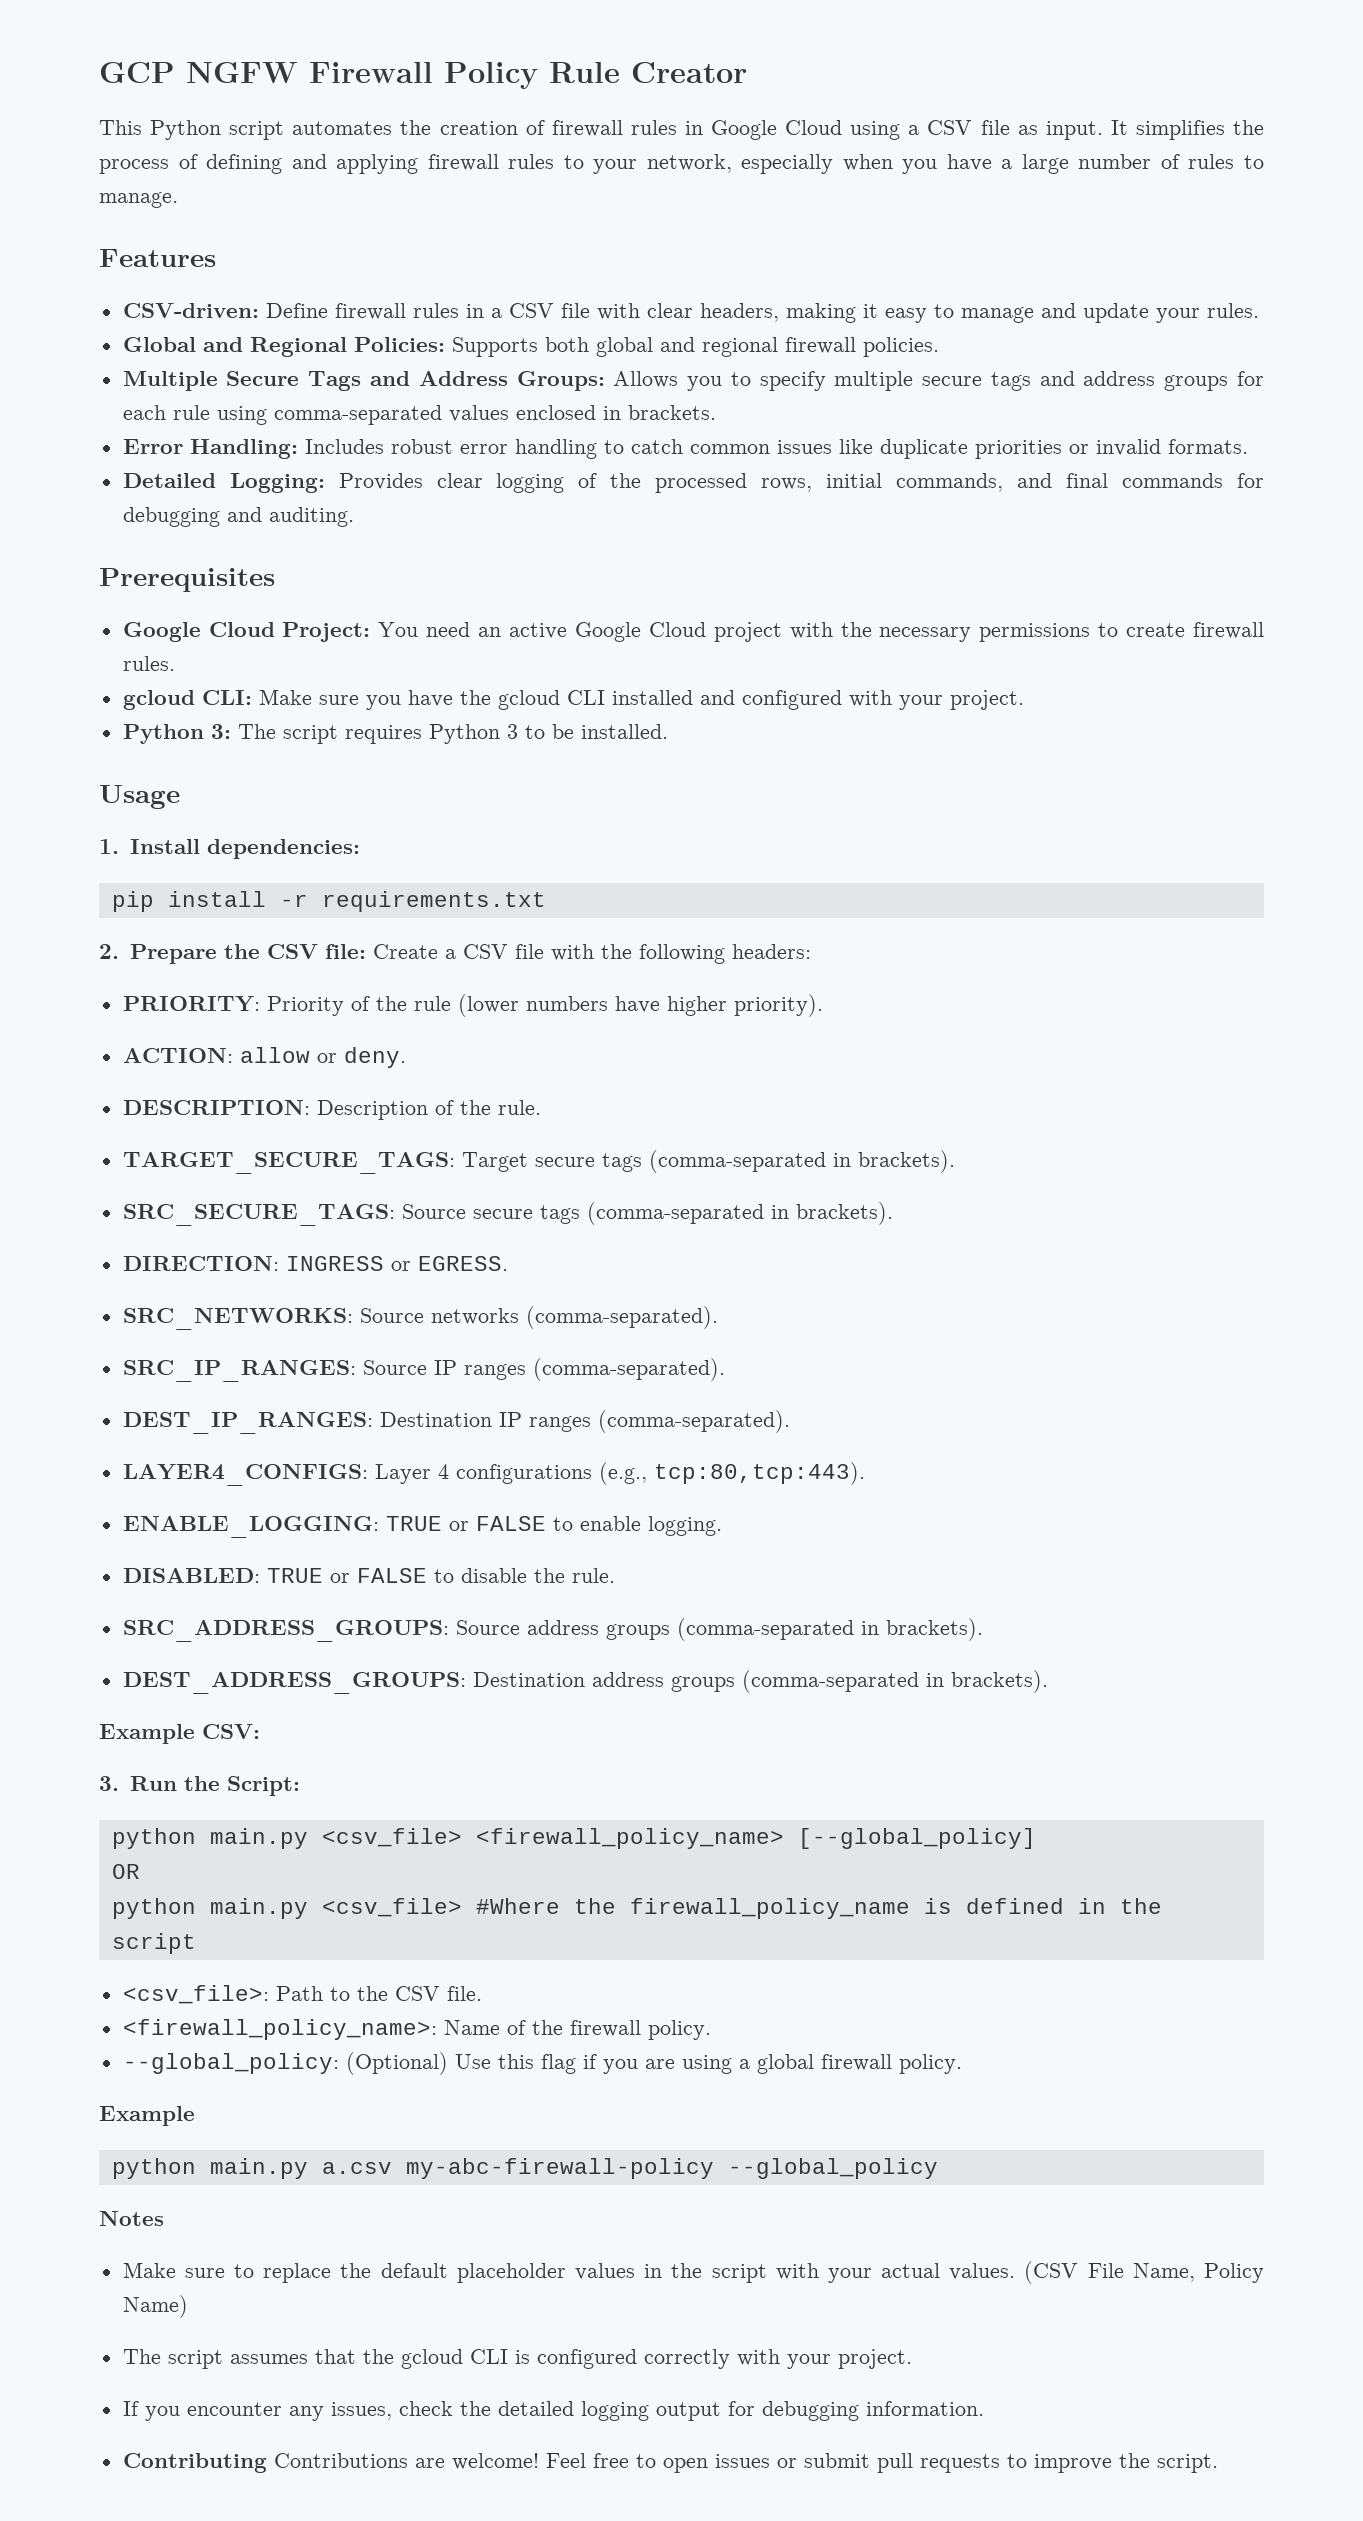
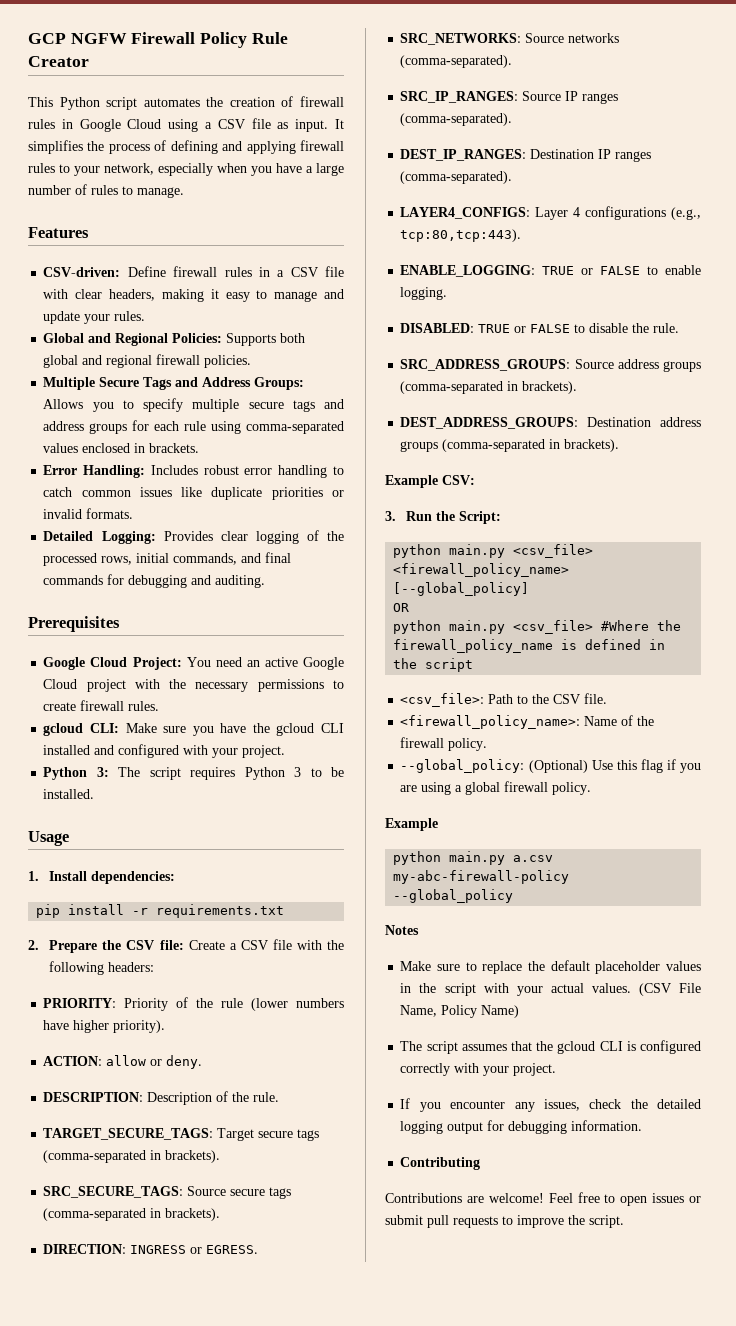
(267, 2463) none -> (481, 1163) //

